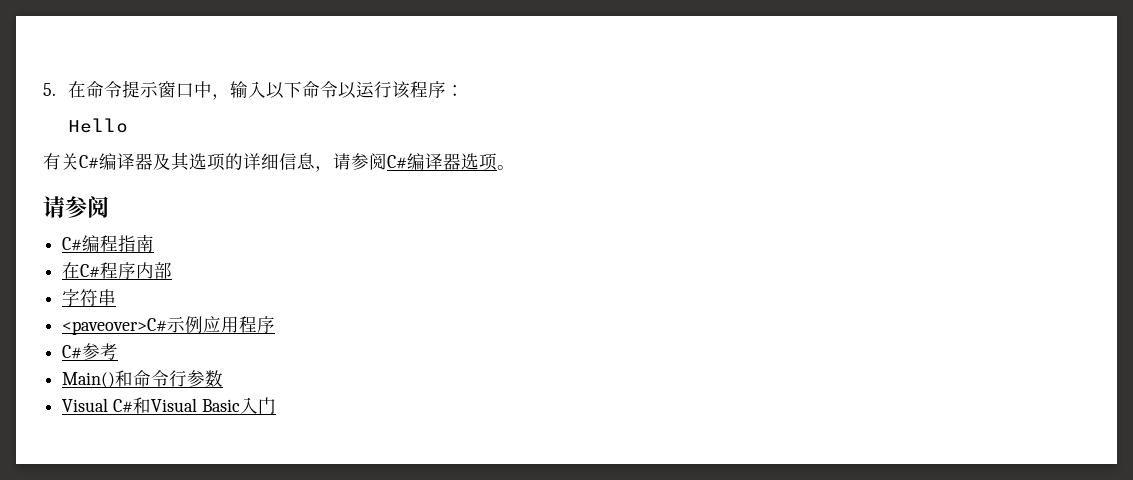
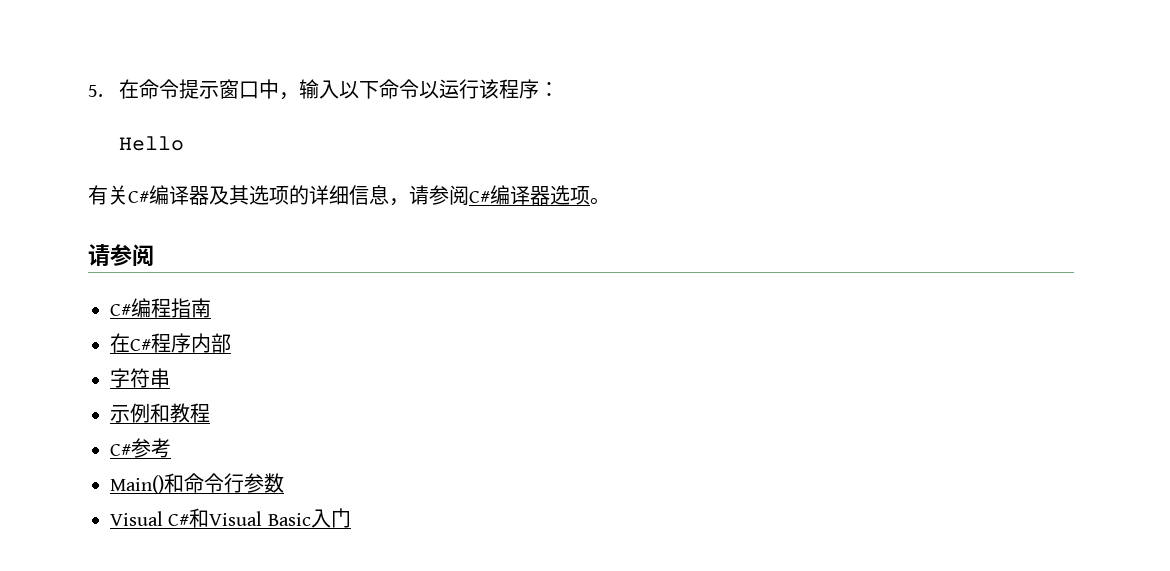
[62,316,276,335] <paveover>C#示例应用程序 -> [110,403,210,423] 示例和教程

